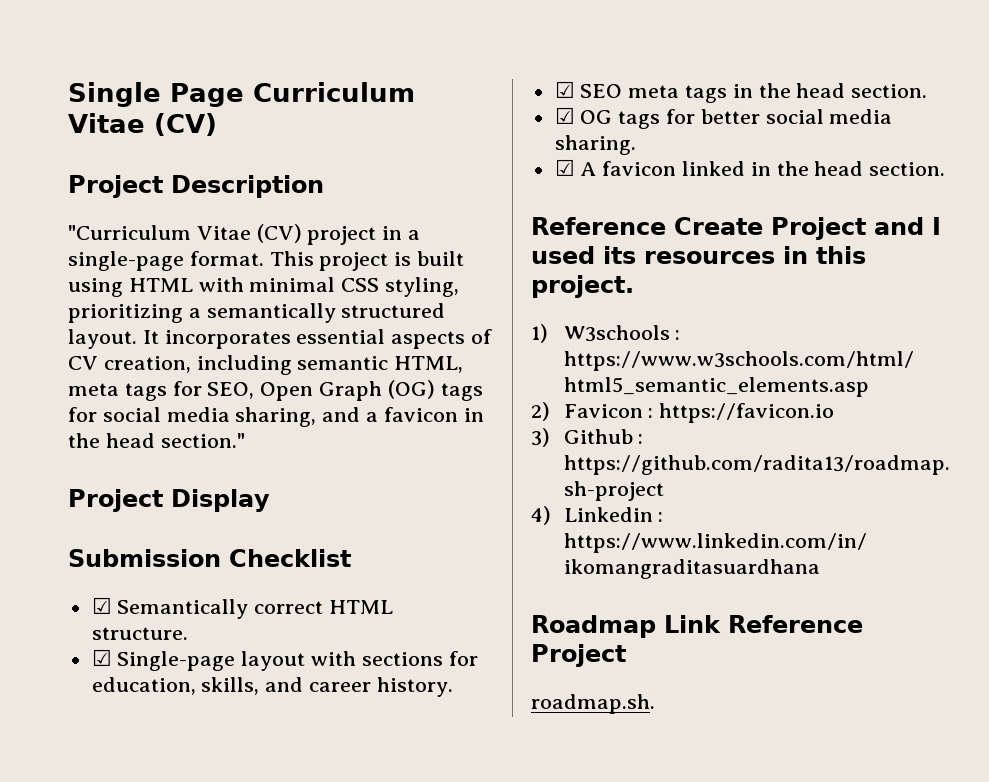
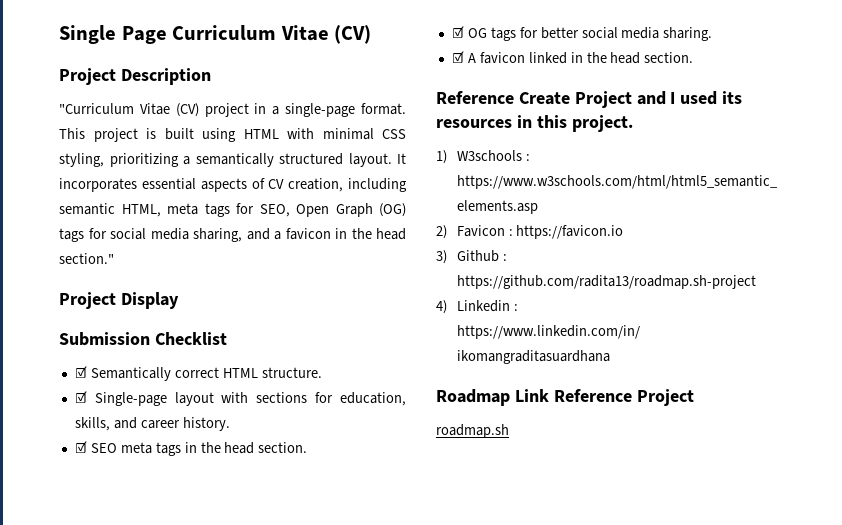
[531,694,655,714] roadmap.sh. -> [436,424,509,438] roadmap.sh

